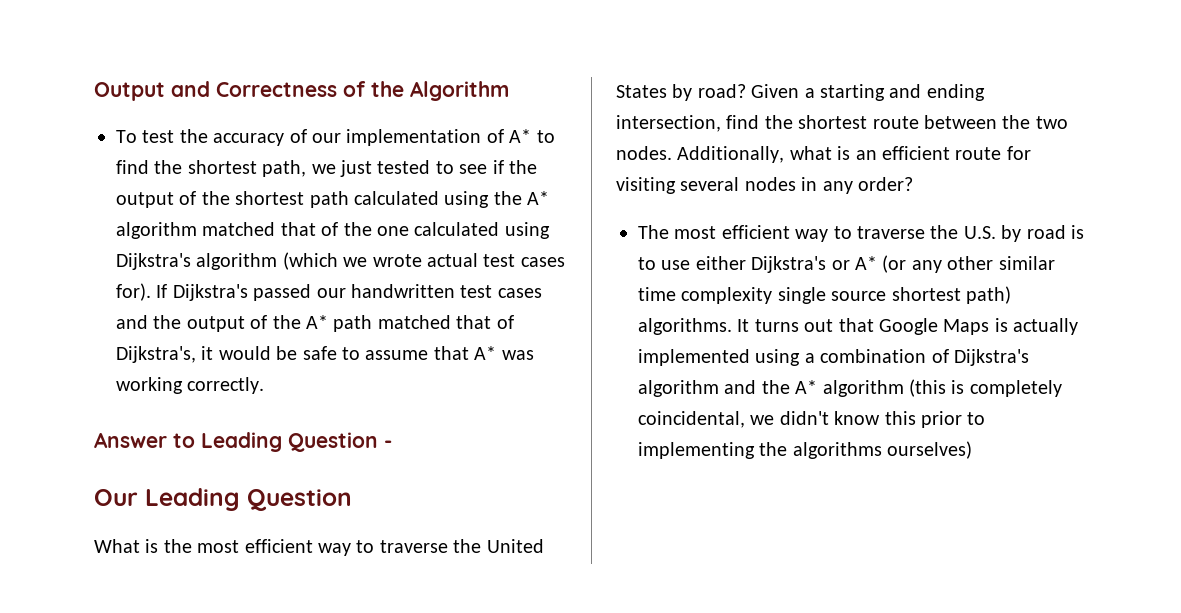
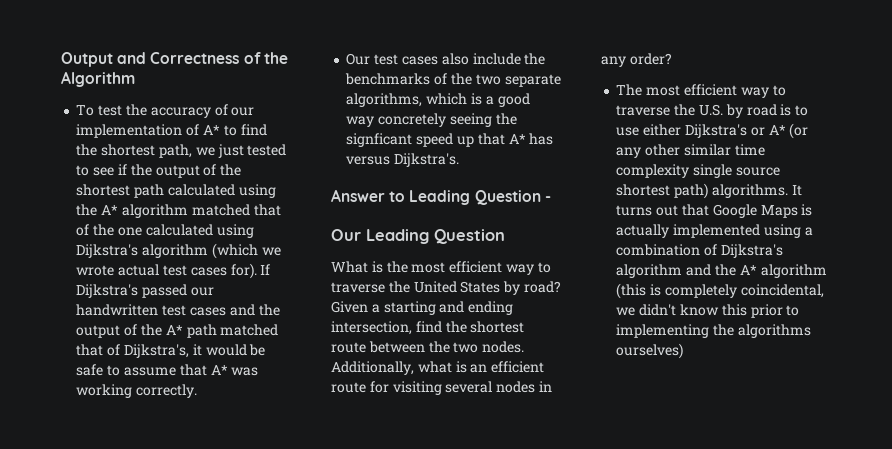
(265, 385) none -> [346,53,546,65] [345,73,561,87] [346,93,530,107] [346,113,517,127] [346,133,554,147] [346,153,460,167] // Our test cases also include the benchmarks of the two separate algorithms, which is a good way concretely seeing the signficant speed up that A* has versus Dijkstra's.

